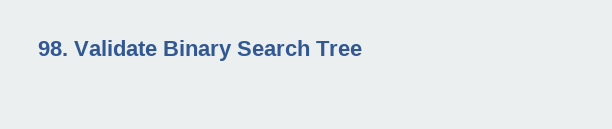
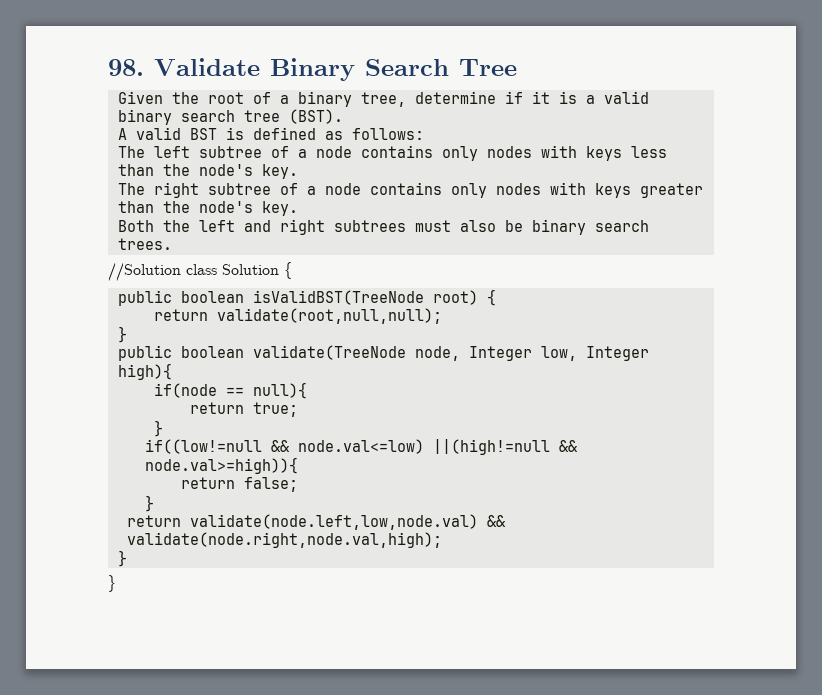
(362, 48) none -> [117,91,649,107] [117,109,343,125] [117,127,424,140] [117,145,667,161] [117,164,298,179] [117,182,703,198] [117,201,298,216] [117,219,649,235] [117,238,172,250] [108,262,292,281] [117,289,496,306] [153,308,442,324] [117,326,127,343] [117,345,649,361] [117,363,172,380] [153,382,307,399] [189,402,298,417] [153,420,163,437] [144,439,578,455] [144,457,298,474] [180,477,298,492] [144,495,154,512] [126,514,506,530] [126,532,442,548] [117,550,127,567] [108,575,116,592] // Given the root of a binary tree, determine if it is a valid binary search tree (BST). // A valid BST is defined as follows: // The left subtree of a node contains only nodes with keys less than the node's key. // The right subtree of a node contains only nodes with keys greater than the node's key. // Both the left and right subtrees must also be binary search trees. // //Solution class Solution { // public boolean isValidBST(TreeNode root) { // return validate(root,null,null); // } // public boolean validate(TreeNode node, Integer low, Integer high){ // if(node == null){ // return true; // } // if((low!=null && node.val<=low) ||(high!=null && node.val>=high)){ // return false; // } // return validate(node.left,low,node.val) && validate(node.right,node.val,high); // } // }

